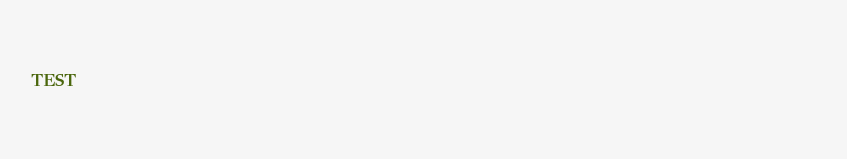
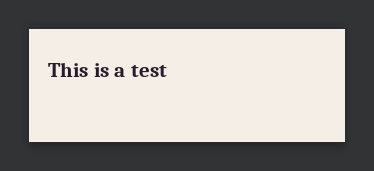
[31,73,76,86] TEST -> [48,62,167,77] This is a test

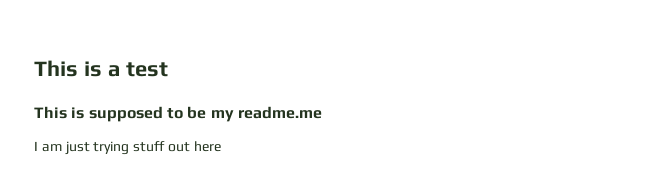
(167, 71) none -> [34,106,322,122] [34,141,221,155] // This is supposed to be my readme.me // I am just trying stuff out here

